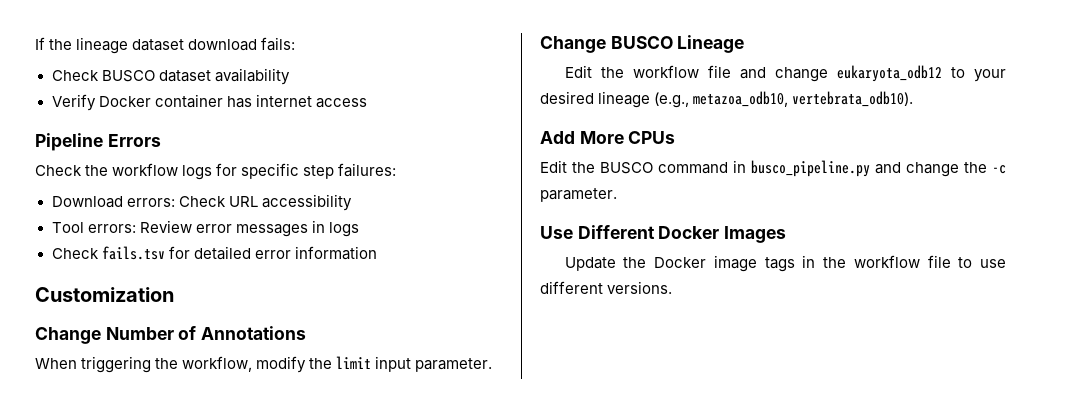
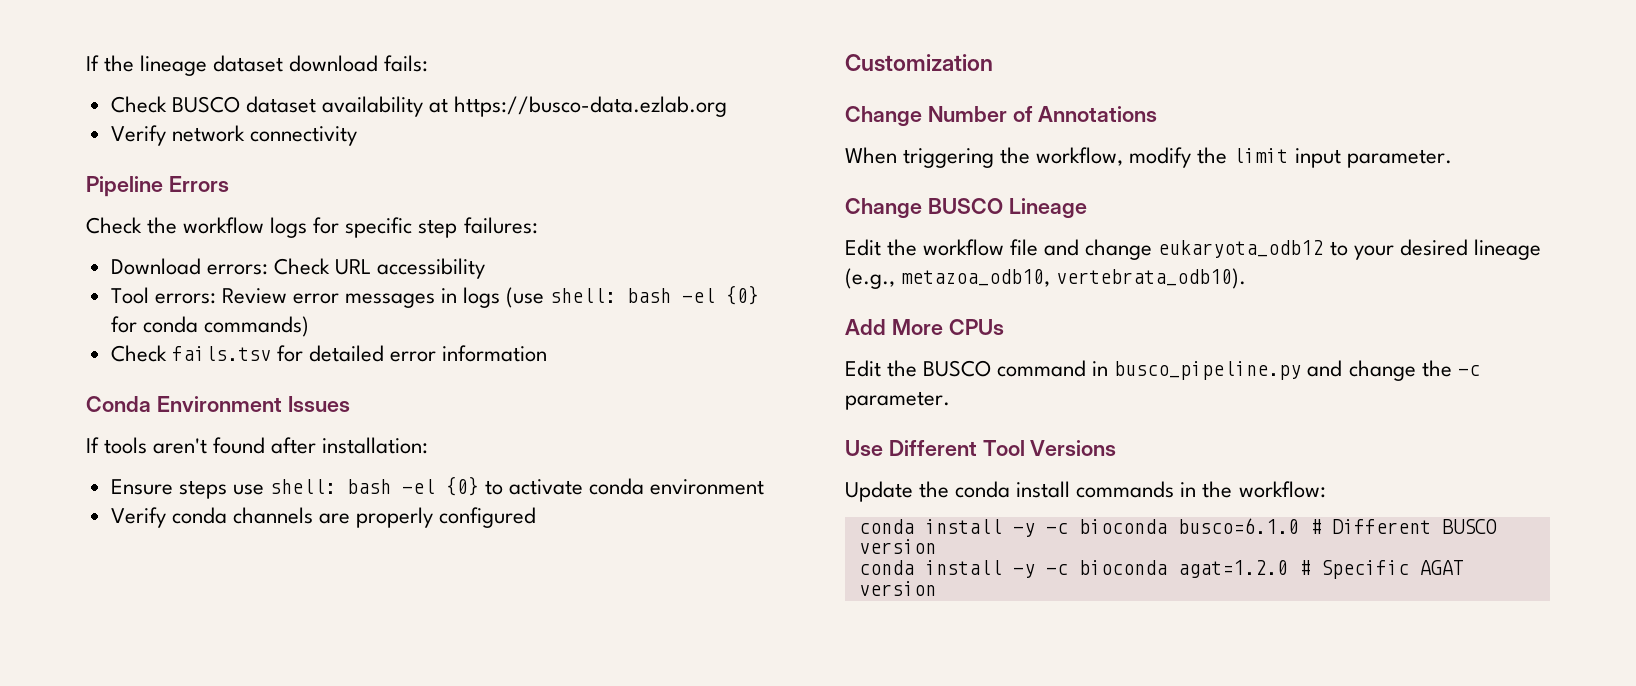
[51,94,367,111] // Verify Docker container has internet access -> [429,96,728,117] [110,125,357,146] at https://busco-data.ezlab.org // Verify network connectivity
(359, 229) none -> [506,285,760,308] [110,316,309,337] (use shell: bash -el {0} for conda commands)
(377, 253) none -> [86,396,350,412] [86,437,429,454] [110,476,765,499] [110,507,537,528] // Conda Environment Issues // If tools aren't found after installation: // Ensure steps use shell: bash -el {0} to activate conda environment // Verify conda channels are properly configured
[658,226,787,243] Docker Images -> [982,440,1117,456] Tool Versions
[654,255,1006,272] [540,281,673,294] Docker image tags in the workflow file to use different versions. -> [955,481,1326,498] [858,518,1497,537] [858,539,936,554] [858,560,1464,579] [858,581,936,596] conda install commands in the workflow: // conda install -y -c bioconda busco=6.1.0 # Different BUSCO version // conda install -y -c bioconda agat=1.2.0 # Specific AGAT version

